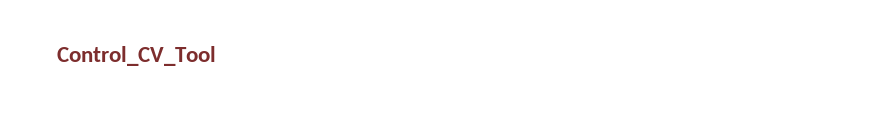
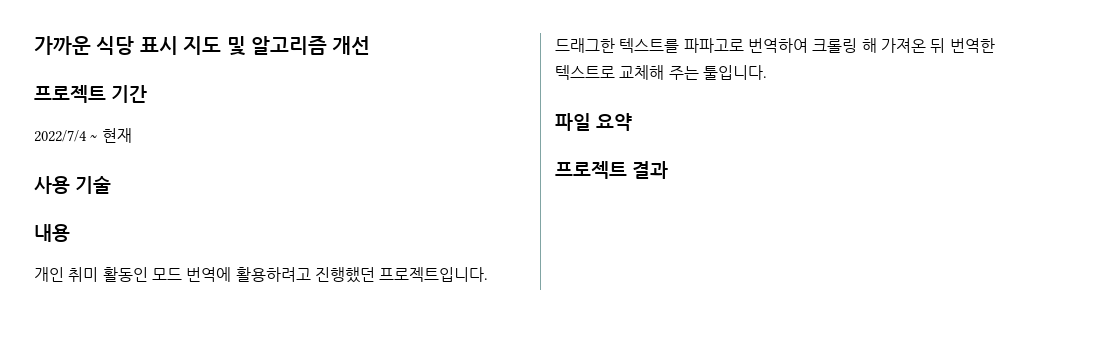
[57,46,216,66] Control_CV_Tool -> [34,36,371,56] [34,85,147,103] [34,128,132,143] [34,176,111,194] [34,224,70,242] [34,267,489,283] [555,38,995,53] [555,65,767,80] [555,113,632,131] [555,161,668,179] 가까운 식당 표시 지도 및 알고리즘 개선 // 프로젝트 기간 // 2022/7/4 ~ 현재 // 사용 기술 // 내용 // 개인 취미 활동인 모드 번역에 활용하려고 진행했던 프로젝트입니다. 드래그한 텍스트를 파파고로 번역하여 크롤링 해 가져온 뒤 번역한 텍스트로 교체해 주는 툴입니다. // 파일 요약 // 프로젝트 결과

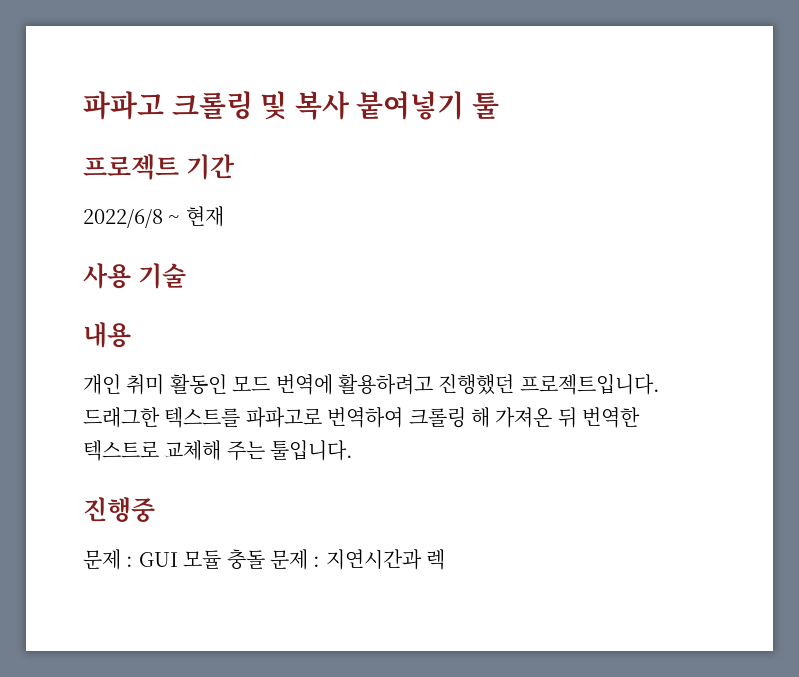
[34,36,371,56] 가까운 식당 표시 지도 및 알고리즘 개선 -> [83,91,499,120] 파파고 크롤링 및 복사 붙여넣기 툴
[34,130,87,142] 2022/7/4 -> [83,209,163,228] 2022/6/8
[555,113,632,131] [555,161,668,179] 파일 요약 // 프로젝트 결과 -> [83,497,155,522] [83,549,446,570] 진행중 // 문제 : GUI 모듈 충돌 문제 : 지연시간과 렉

